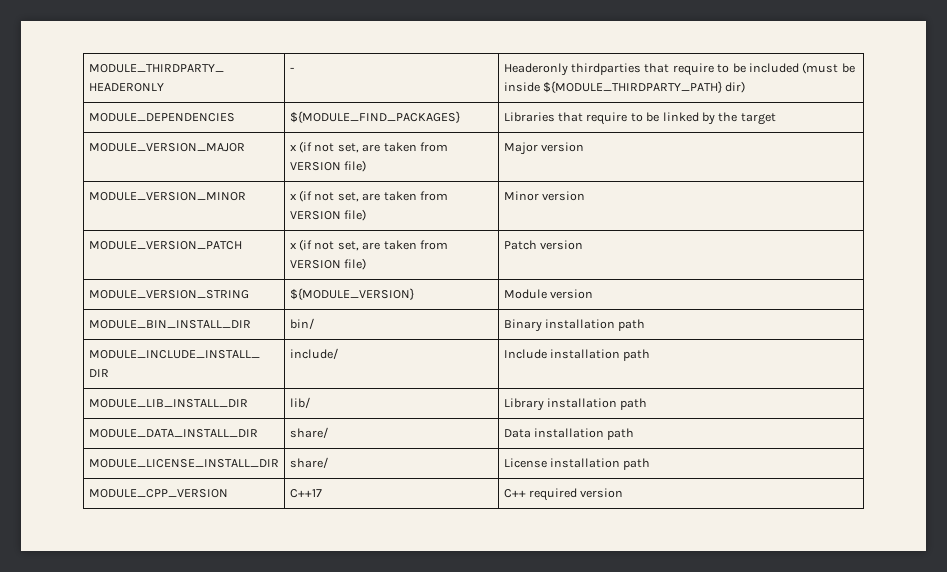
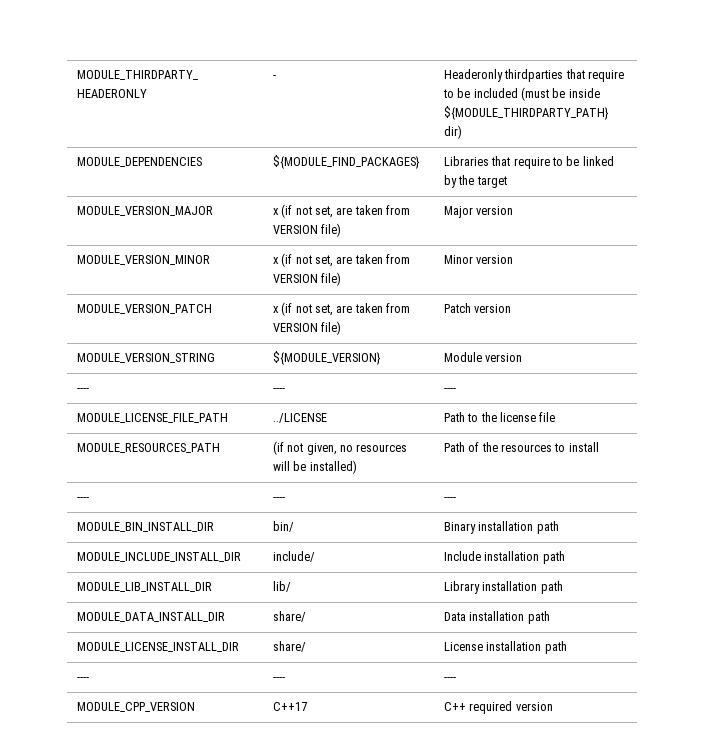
(593, 294) none -> [76,388,89,392] [272,388,285,392] [443,388,456,392] [76,413,228,423] [272,413,327,423] [443,412,556,422] [76,443,220,453] [272,441,408,455] [272,460,357,474] [443,442,599,452] [76,497,89,501] [272,497,285,501] [443,497,456,501] // ---- | ---- | ---- // MODULE_LICENSE_FILE_PATH | ../LICENSE | Path to the license file // MODULE_RESOURCES_PATH | (if not given, no resources will be installed) | Path of the resources to install // ---- | ---- | ----
(651, 464) none -> [76,677,89,681] [272,677,285,681] [443,677,456,681] // ---- | ---- | ----

